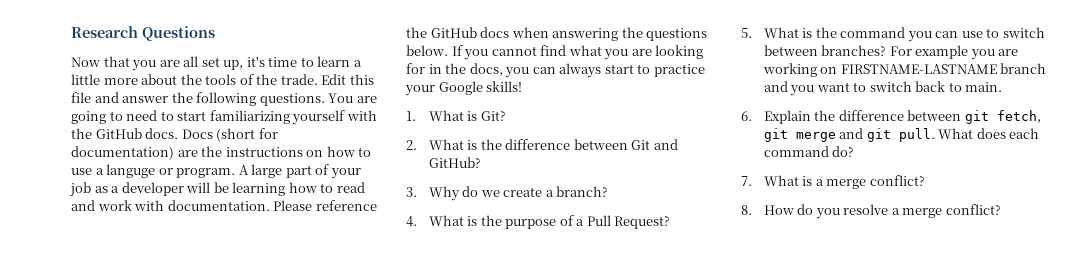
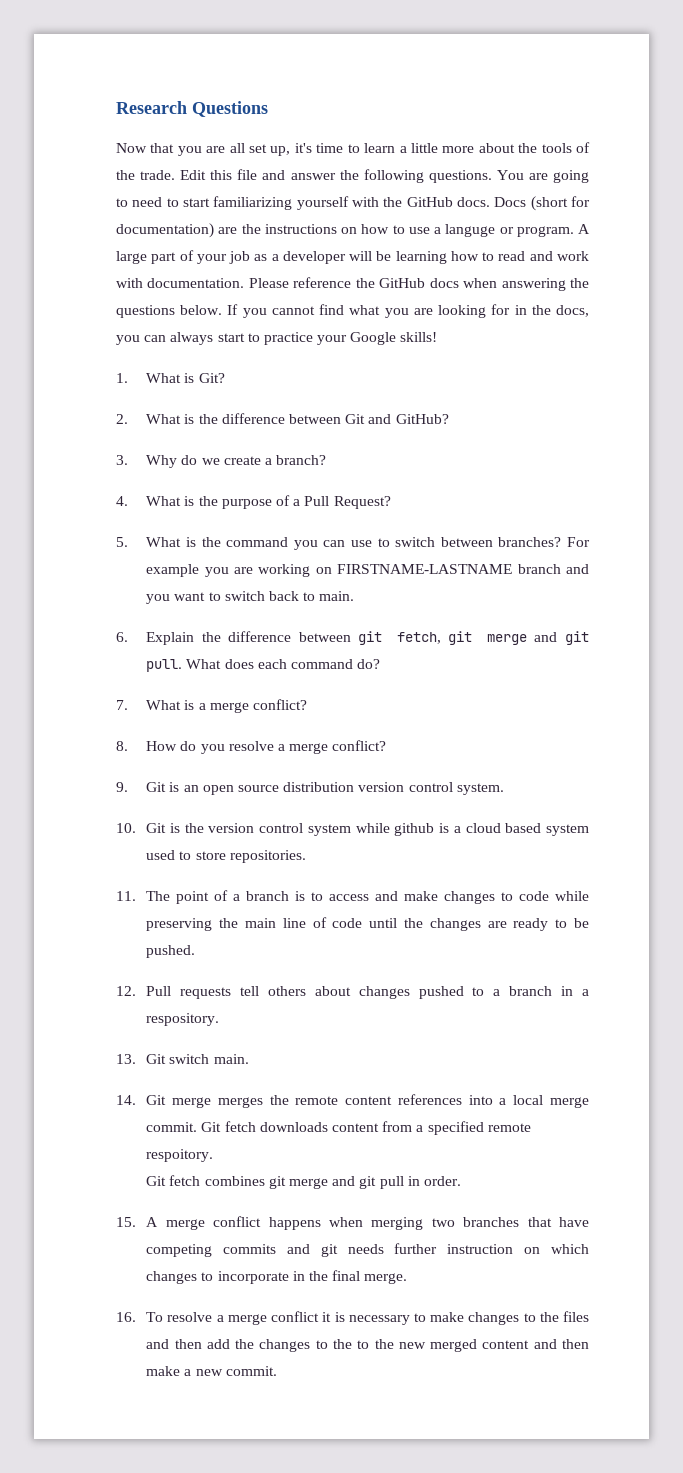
(1001, 209) none -> [116,782,504,795] [116,823,590,836] [146,850,306,863] [116,890,589,904] [146,917,589,931] [146,945,196,958] [116,986,590,999] [146,1013,220,1026] [116,1054,249,1064] [116,1094,590,1108] [146,1121,531,1135] [146,1149,214,1162] [146,1175,461,1189] [116,1216,589,1230] [146,1243,589,1257] [146,1270,408,1284] [116,1311,589,1325] [146,1339,589,1352] [146,1366,277,1376] // 9. Git is an open source distribution version control system. // 10. Git is the version control system while github is a cloud based system used to store repositories. // 11. The point of a branch is to access and make changes to code while preserving the main line of code until the changes are ready to be pushed. // 12. Pull requests tell others about changes pushed to a branch in a respository. // 13. Git switch main. // 14. Git merge merges the remote content references into a local merge commit. Git fetch downloads content from a specified remote respoitory. // Git fetch combines git merge and git pull in order. // 15. A merge conflict happens when merging two branches that have competing commits and git needs further instruction on which changes to incorporate in the final merge. // 16. To resolve a merge conflict it is necessary to make changes to the files and then add the changes to the to the new merged content and then make a new commit.

